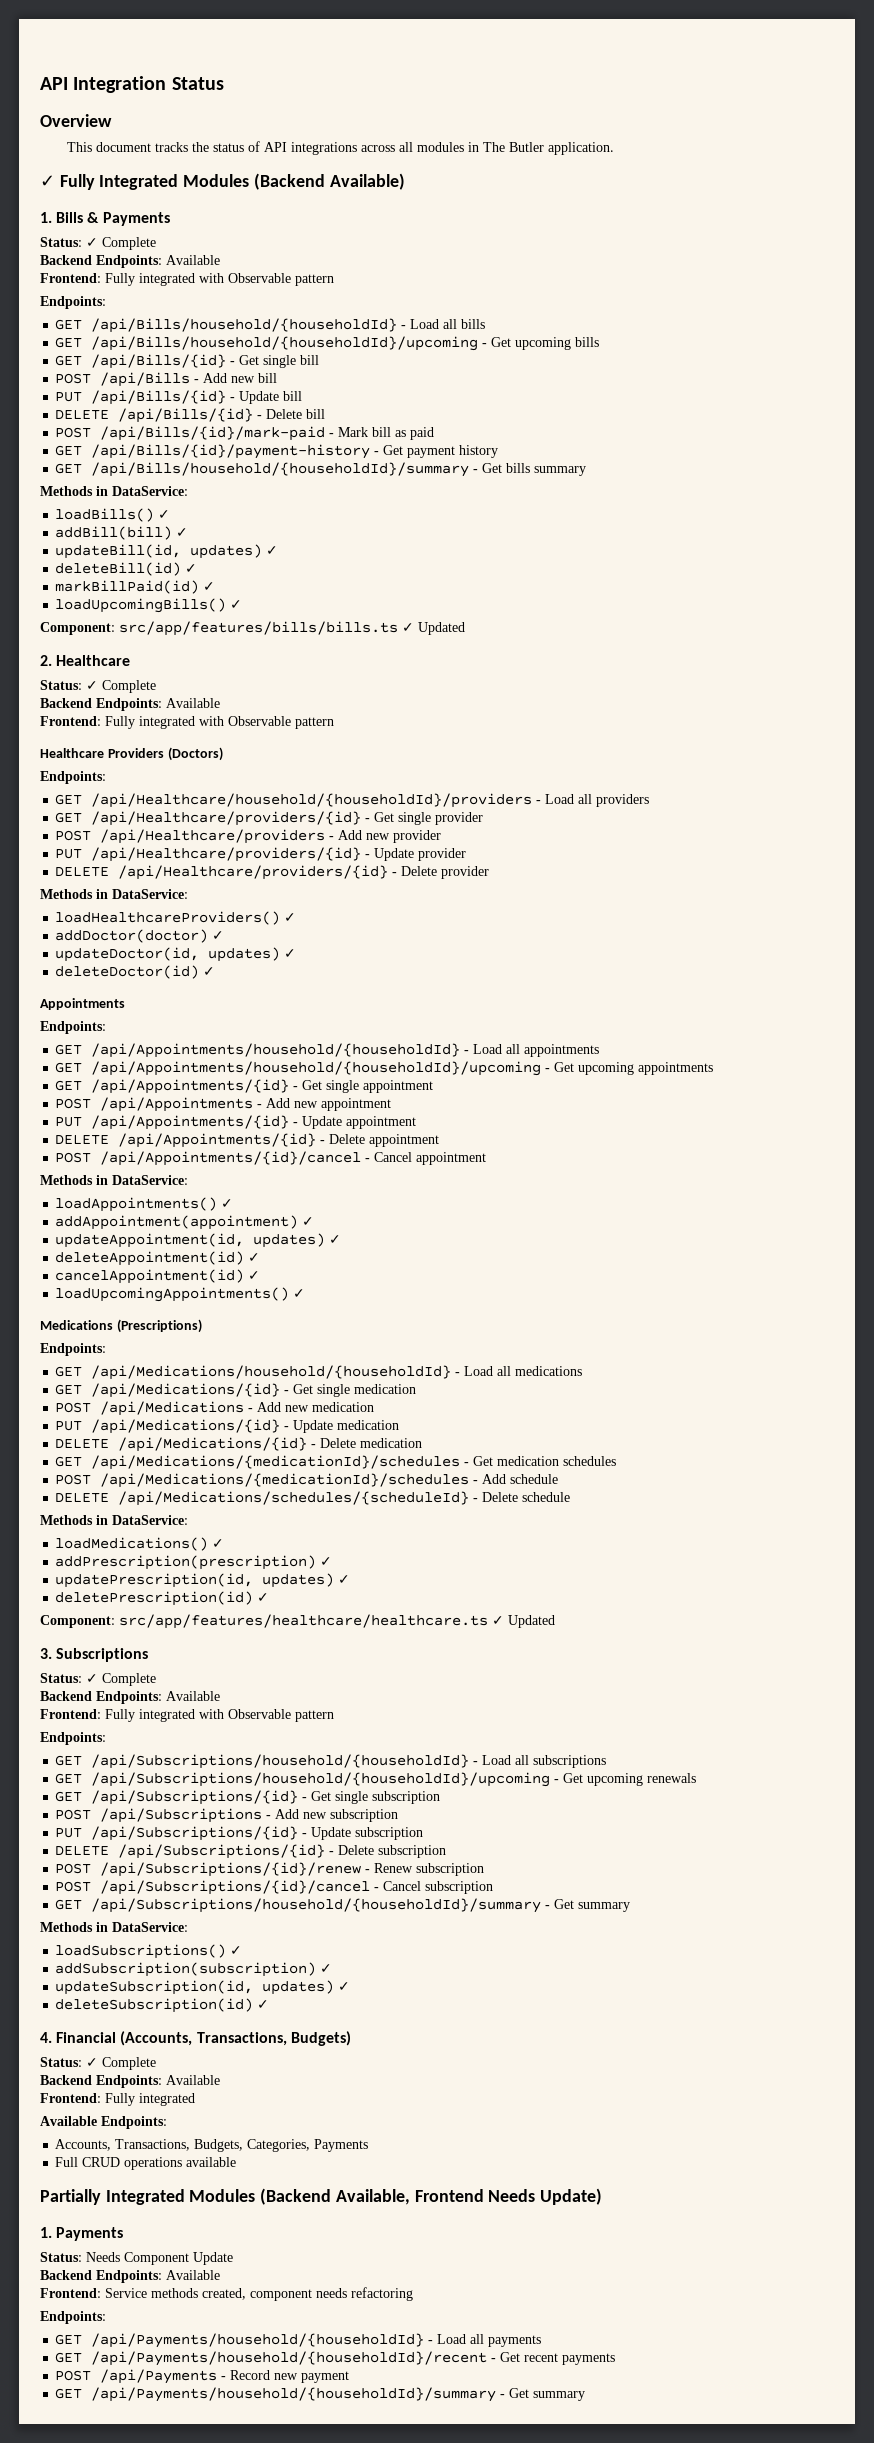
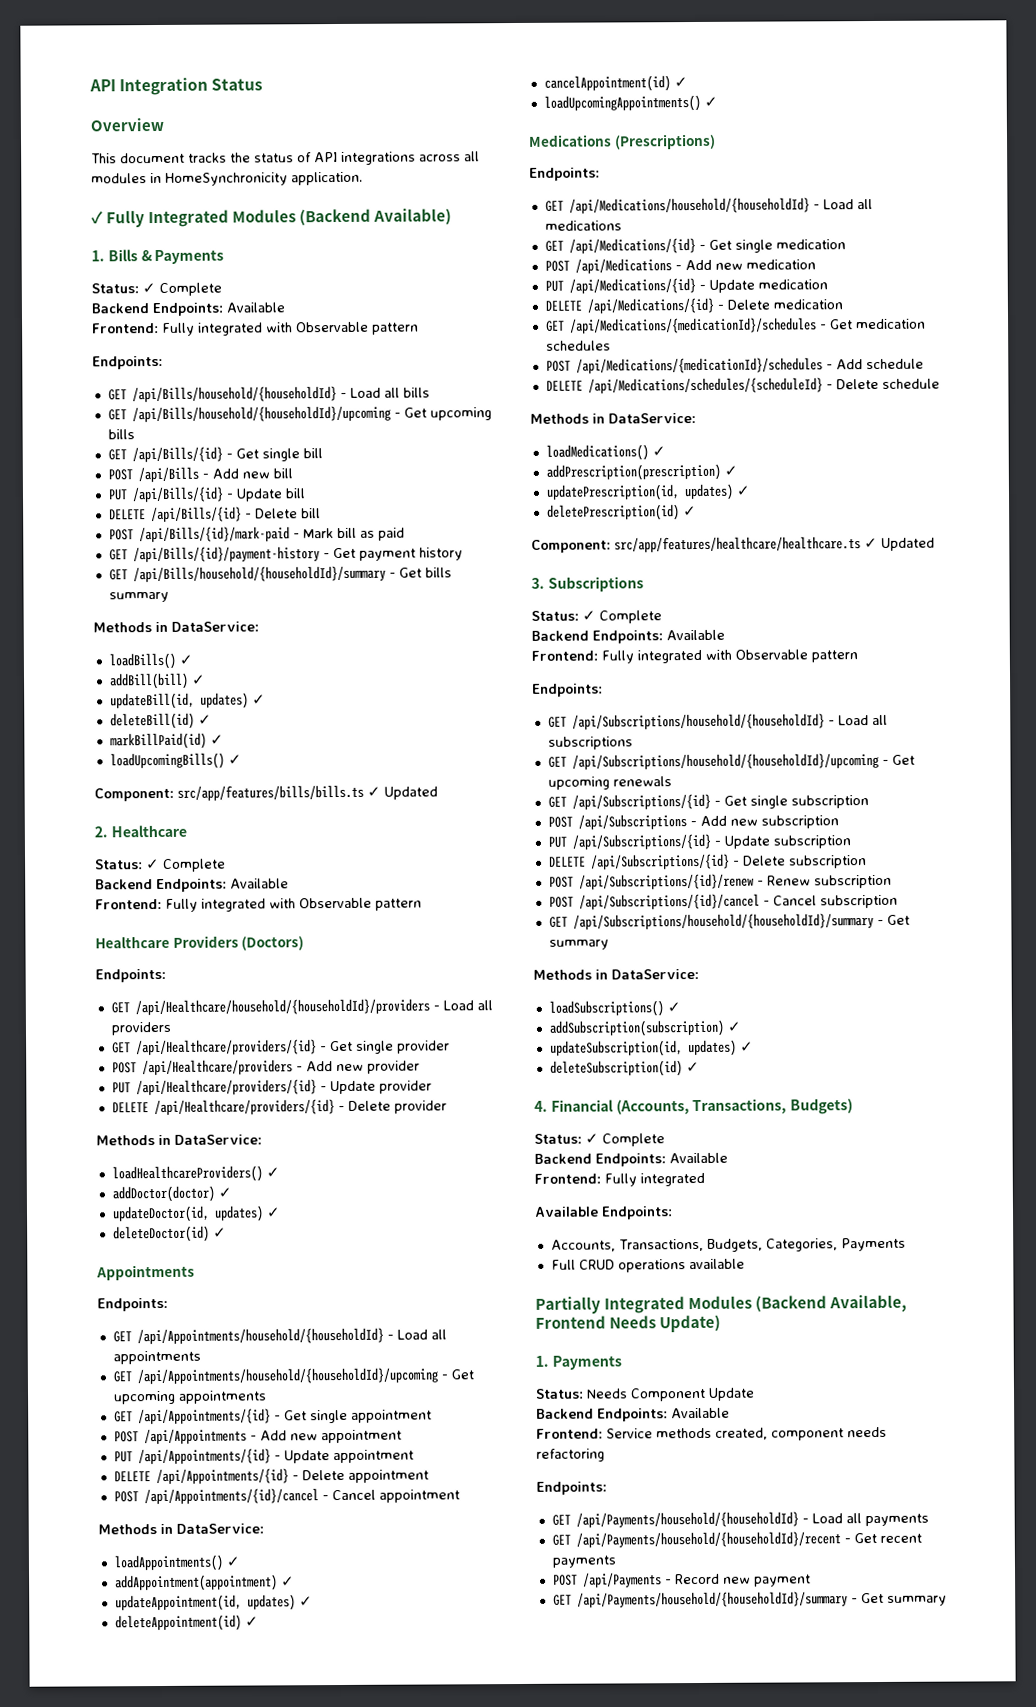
[482,142,544,152] The Butler -> [165,172,288,186] HomeSynchronicity

